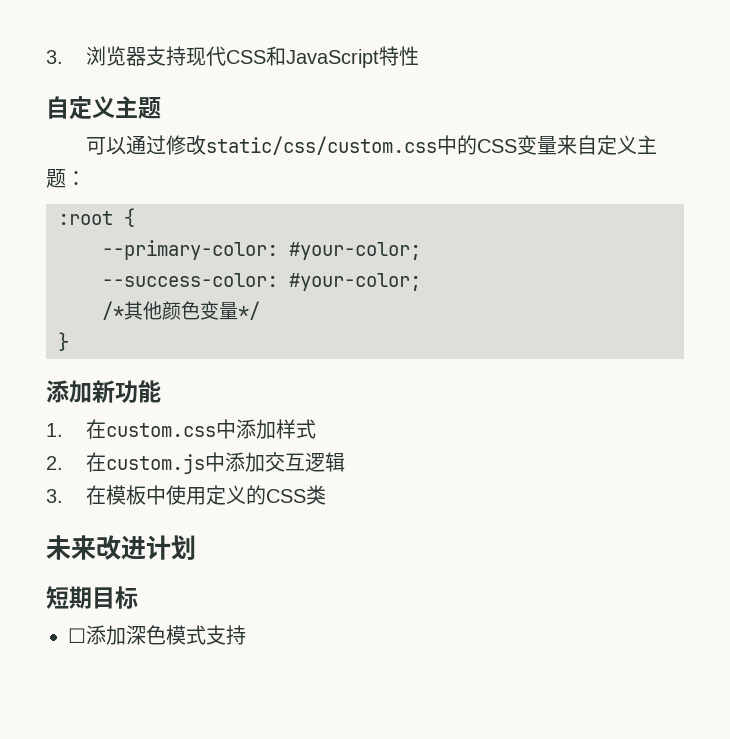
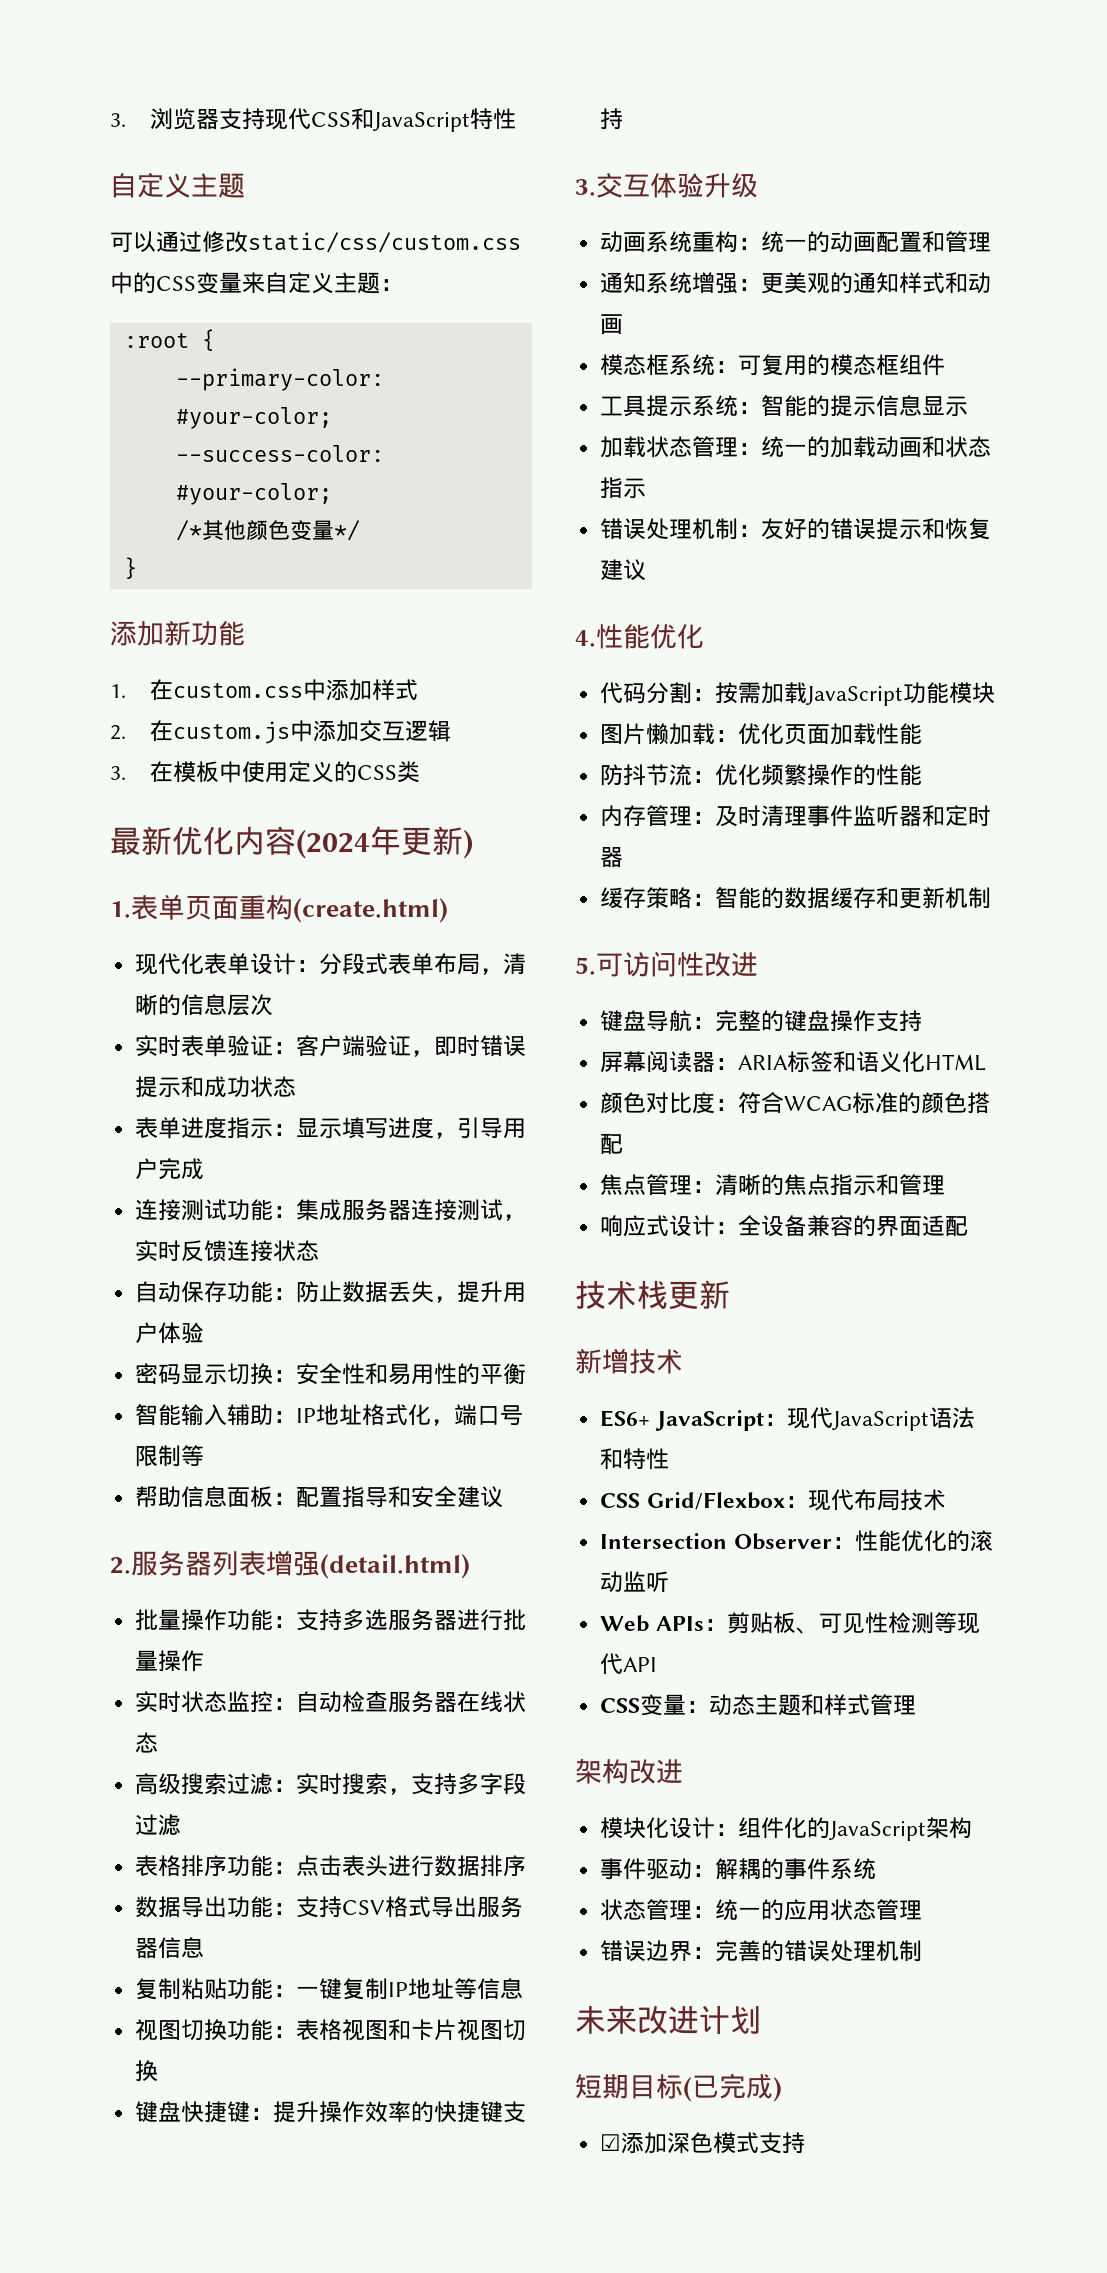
(326, 495) none -> [110,826,473,859] [110,894,448,923] [135,953,527,975] [135,994,274,1016] [135,1035,527,1057] [135,1076,297,1098] [135,1117,527,1139] [135,1158,205,1180] [135,1199,527,1221] [135,1240,320,1262] [135,1281,527,1303] [135,1322,205,1344] [135,1363,527,1385] [135,1404,524,1426] [135,1445,205,1467] [135,1486,504,1508] [110,1550,470,1579] [135,1609,527,1631] [135,1650,205,1672] [135,1691,527,1713] [135,1732,159,1753] [135,1773,527,1795] [135,1814,182,1836] [135,1855,527,1877] [135,1896,524,1918] [135,1937,205,1959] [135,1978,524,2000] [135,2019,527,2041] [135,2060,159,2082] [135,2101,527,2123] [600,108,624,130] [575,173,758,198] [600,231,992,253] [600,272,992,294] [600,314,624,335] [600,354,946,376] [600,395,969,417] [600,436,992,458] [600,477,647,499] [600,518,992,540] [600,559,647,581] [575,624,704,649] [600,682,996,706] [600,723,923,745] [600,764,923,786] [600,805,992,827] [600,847,624,868] [600,887,992,909] [575,951,758,977] [600,1010,923,1032] [600,1051,987,1073] [600,1092,991,1114] [600,1134,624,1155] [600,1174,946,1196] [600,1215,969,1237] [575,1280,730,1310] [575,1348,683,1374] [600,1407,975,1431] [600,1448,670,1470] [600,1489,946,1511] [600,1530,993,1552] [600,1571,670,1593] [600,1612,980,1634] [600,1653,658,1675] [600,1694,917,1716] [575,1759,683,1784] [600,1817,973,1841] [600,1858,877,1880] [600,1899,923,1921] [600,1940,923,1962] // 最新优化内容(2024年更新) // 1.表单页面重构(create.html) // 现代化表单设计：分段式表单布局，清晰的信息层次 // 实时表单验证：客户端验证，即时错误提示和成功状态 // 表单进度指示：显示填写进度，引导用户完成 // 连接测试功能：集成服务器连接测试，实时反馈连接状态 // 自动保存功能：防止数据丢失，提升用户体验 // 密码显示切换：安全性和易用性的平衡 // 智能输入辅助：IP地址格式化，端口号限制等 // 帮助信息面板：配置指导和安全建议 // 2.服务器列表增强(detail.html) // 批量操作功能：支持多选服务器进行批量操作 // 实时状态监控：自动检查服务器在线状态 // 高级搜索过滤：实时搜索，支持多字段过滤 // 表格排序功能：点击表头进行数据排序 // 数据导出功能：支持CSV格式导出服务器信息 // 复制粘贴功能：一键复制IP地址等信息 // 视图切换功能：表格视图和卡片视图切换 // 键盘快捷键：提升操作效率的快捷键支持 // 3.交互体验升级 // 动画系统重构：统一的动画配置和管理 // 通知系统增强：更美观的通知样式和动画 // 模态框系统：可复用的模态框组件 // 工具提示系统：智能的提示信息显示 // 加载状态管理：统一的加载动画和状态指示 // 错误处理机制：友好的错误提示和恢复建议 // 4.性能优化 // 代码分割：按需加载JavaScript功能模块 // 图片懒加载：优化页面加载性能 // 防抖节流：优化频繁操作的性能 // 内存管理：及时清理事件监听器和定时器 // 缓存策略：智能的数据缓存和更新机制 // 5.可访问性改进 // 键盘导航：完整的键盘操作支持 // 屏幕阅读器：ARIA标签和语义化HTML // 颜色对比度：符合WCAG标准的颜色搭配 // 焦点管理：清晰的焦点指示和管理 // 响应式设计：全设备兼容的界面适配 // 技术栈更新 // 新增技术 // ES6+ JavaScript：现代JavaScript语法和特性 // CSS Grid/Flexbox：现代布局技术 // Intersection Observer：性能优化的滚动监听 // Web APIs：剪贴板、可见性检测等现代API // CSS变量：动态主题和样式管理 // 架构改进 // 模块化设计：组件化的JavaScript架构 // 事件驱动：解耦的事件系统 // 状态管理：统一的应用状态管理 // 错误边界：完善的错误处理机制
[68,628,86,643] // ☐ -> [683,2073,782,2102] [600,2134,622,2151] (已完成) // ☑

